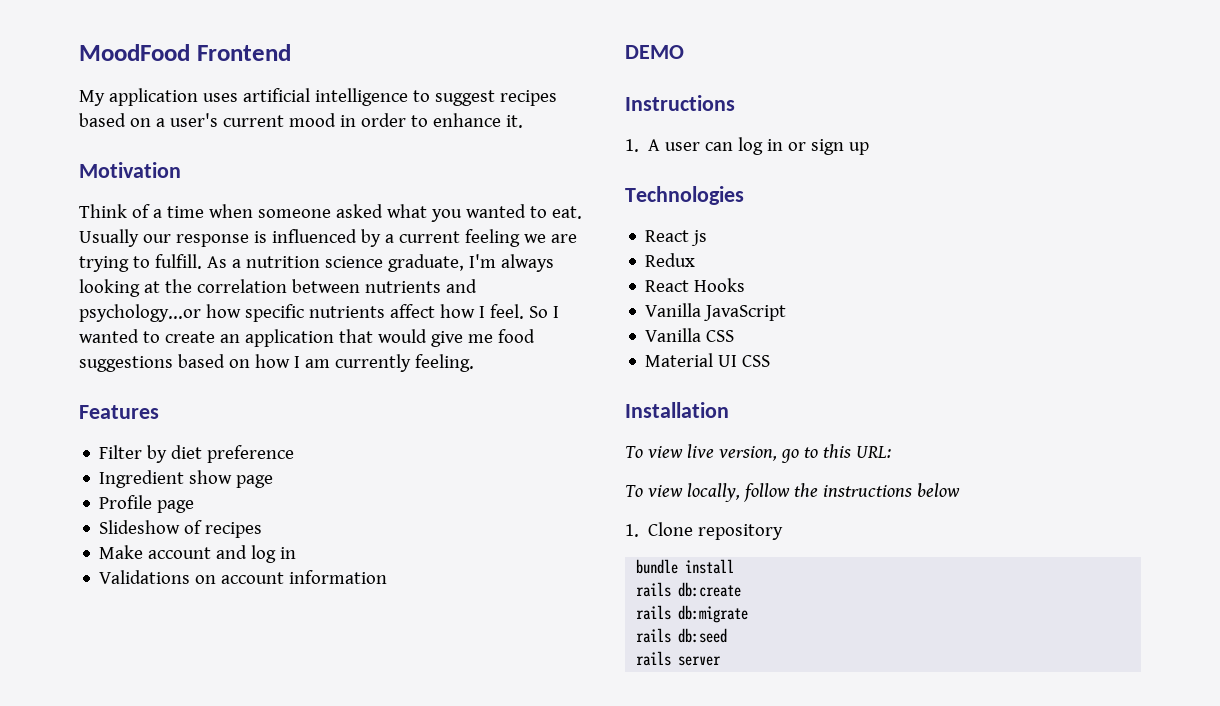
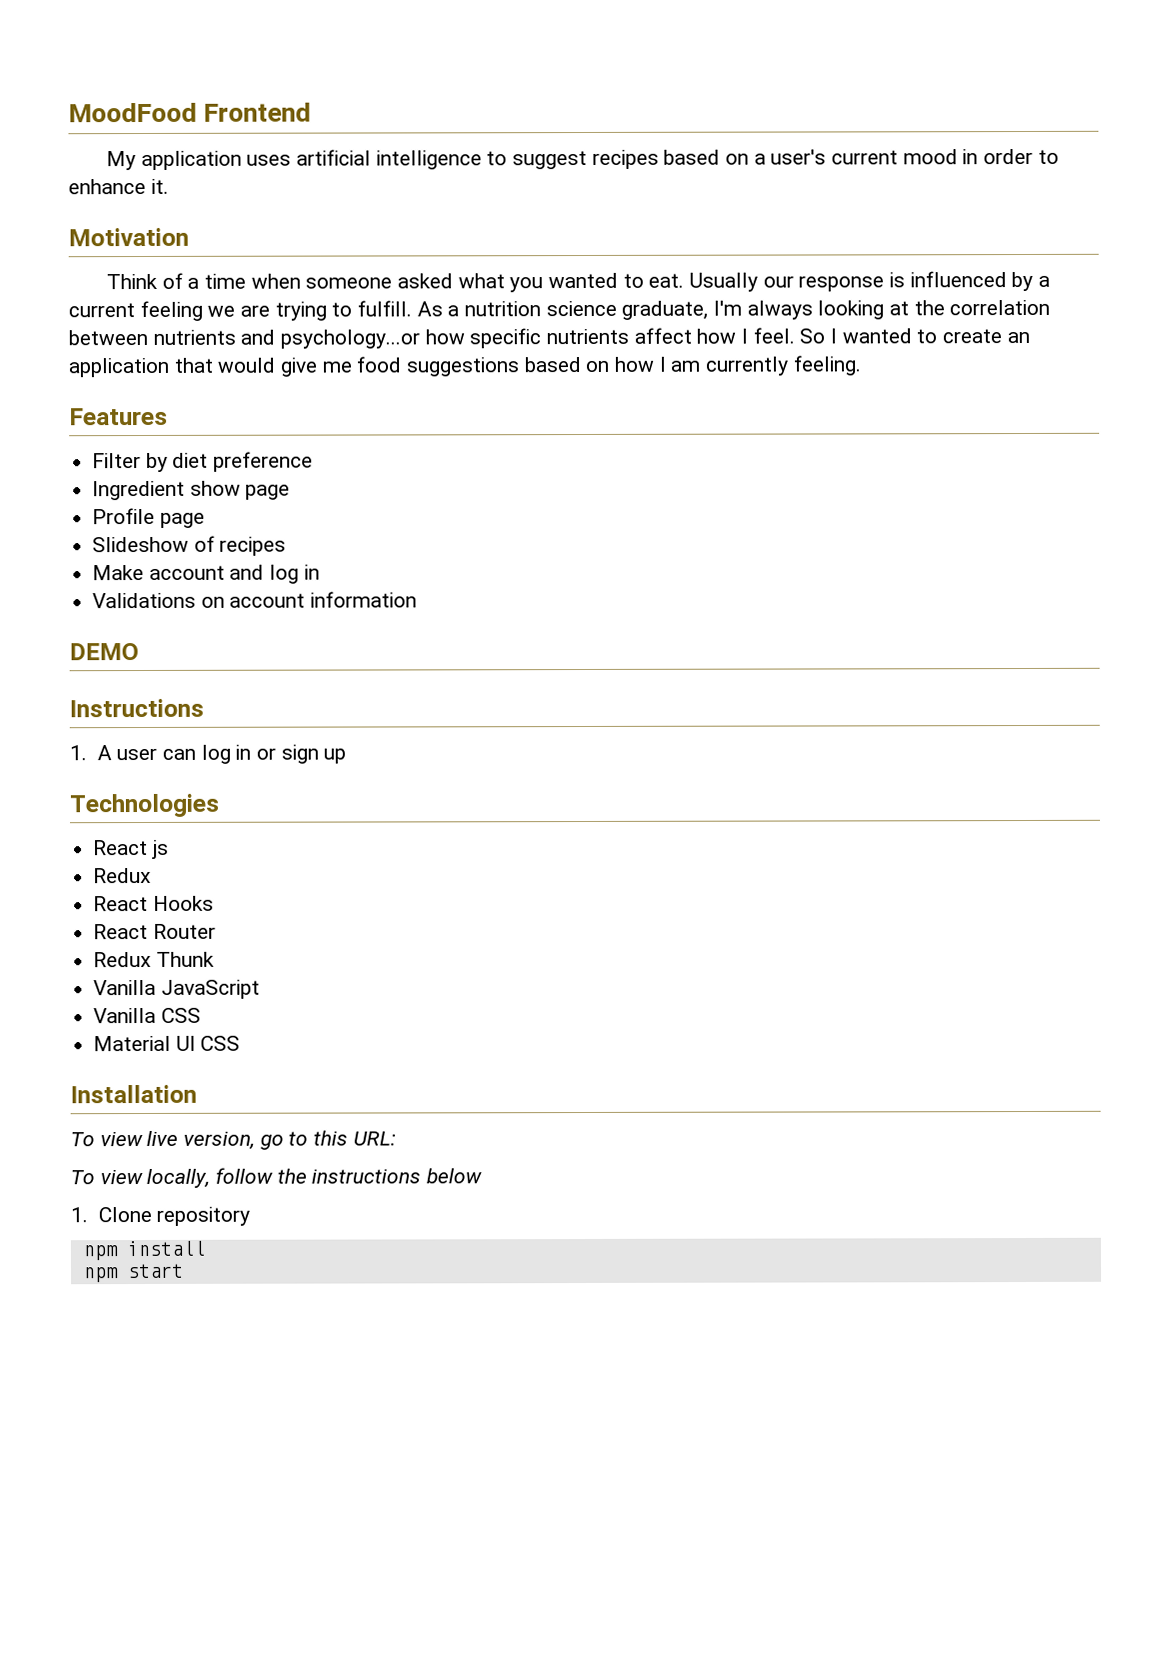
(746, 285) none -> [93,923,216,940] [93,951,215,968] // React Router // Redux Thunk
[636,559,679,574] bundle -> [82,1245,118,1261] npm
[636,582,742,597] [636,605,749,623] [636,628,728,643] [636,651,722,666] rails db:create // rails db:migrate // rails db:seed // rails server -> [82,1263,184,1283] npm start

